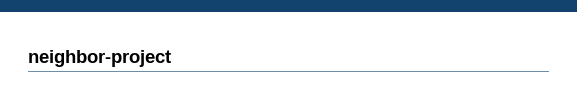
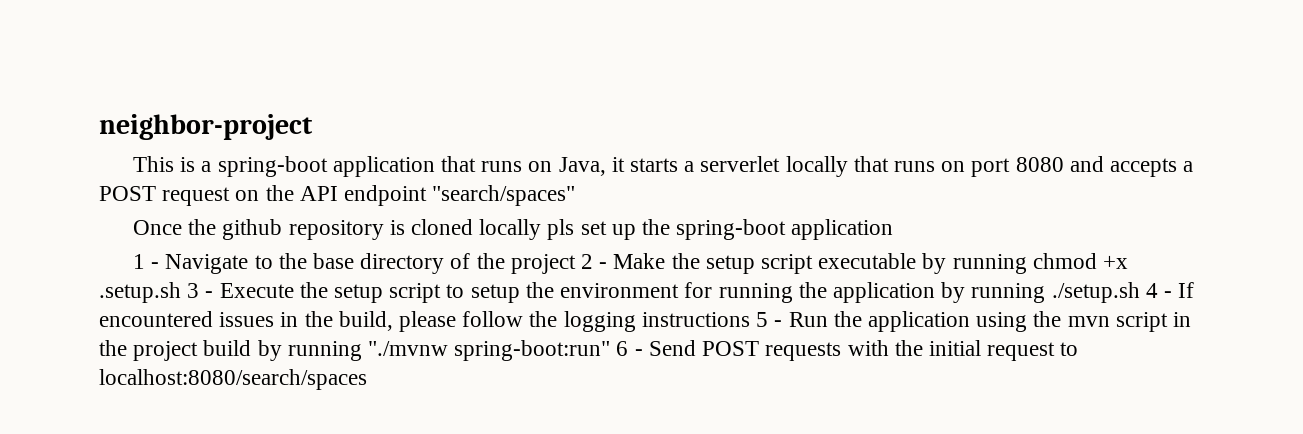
(171, 58) none -> [132,156,1194,177] [99,185,576,206] [132,219,894,240] [132,253,1129,274] [99,282,1195,303] [99,311,1191,332] [99,340,1079,361] [99,369,367,390] // This is a spring-boot application that runs on Java, it starts a serverlet locally that runs on port 8080 and accepts a POST request on the API endpoint "search/spaces" // Once the github repository is cloned locally pls set up the spring-boot application // 1 - Navigate to the base directory of the project 2 - Make the setup script executable by running chmod +x .setup.sh 3 - Execute the setup script to setup the environment for running the application by running ./setup.sh 4 - If encountered issues in the build, please follow the logging instructions 5 - Run the application using the mvn script in the project build by running "./mvnw spring-boot:run" 6 - Send POST requests with the initial request to localhost:8080/search/spaces

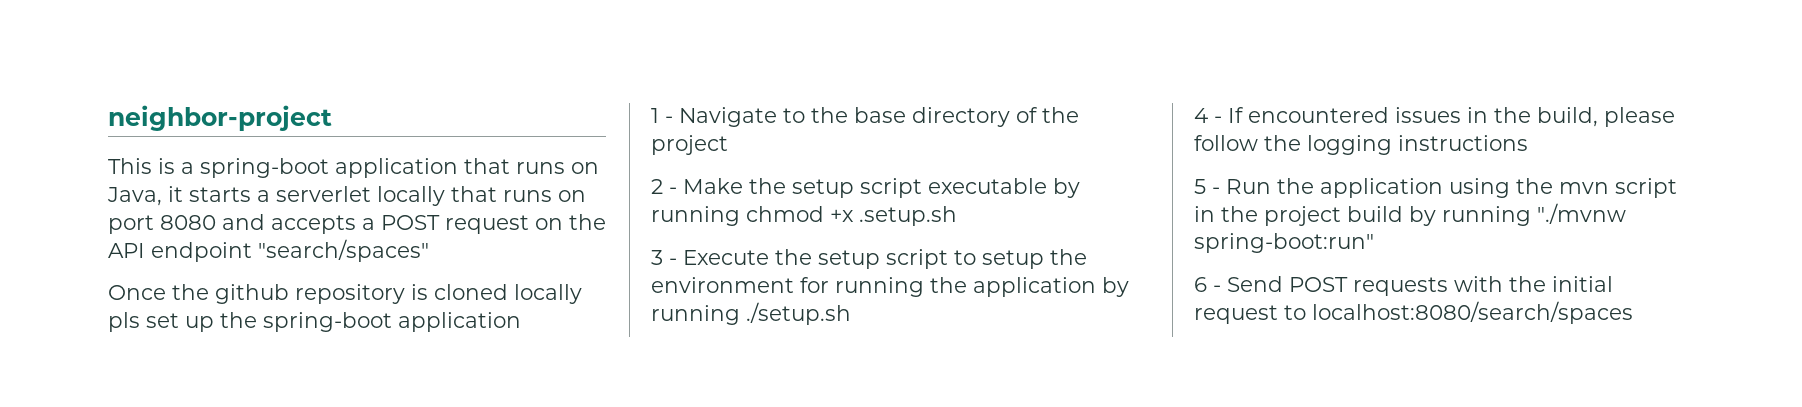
(576, 264) none -> (728, 145) //
(181, 292) none -> (957, 216) //
(1140, 292) none -> (851, 313) //
(750, 319) none -> (1528, 143) //
(611, 350) none -> (1374, 243) //

